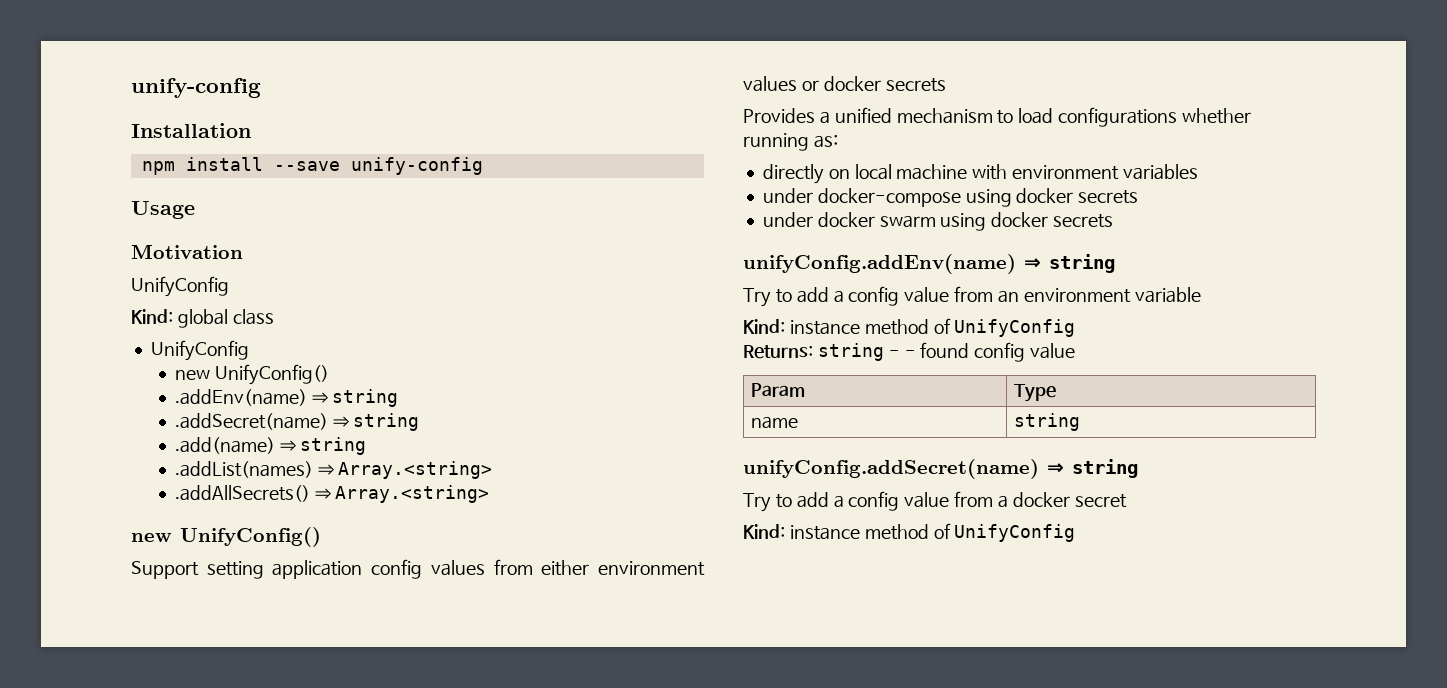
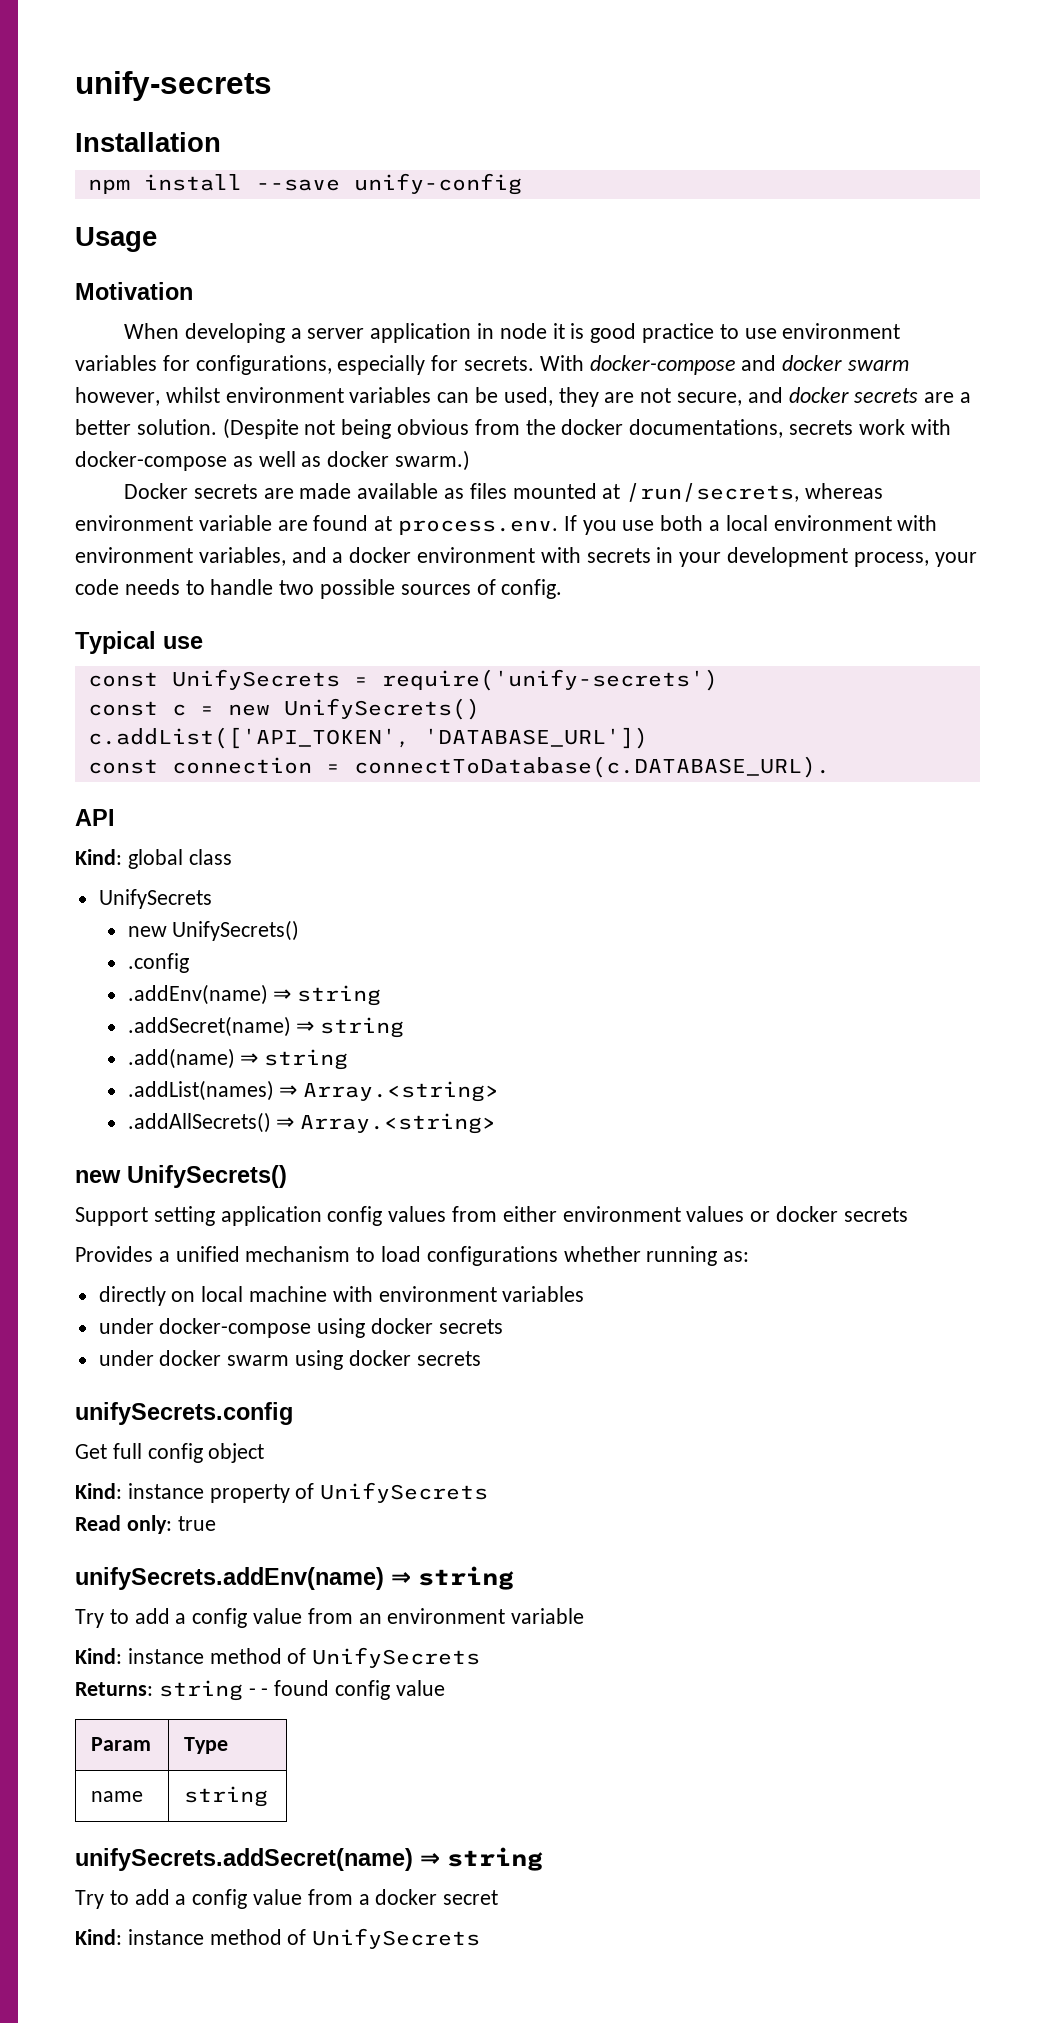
[131,78,261,98] unify-config -> [75,71,272,101] unify-secrets
[131,276,229,297] UnifyConfig -> [123,323,901,343] [75,355,910,375] [75,387,972,407] [75,418,951,439] [75,450,471,471] [123,483,883,502] [75,515,938,535] [75,547,977,567] [75,579,563,599] [75,631,203,654] [87,669,718,691] [87,698,480,720] [87,727,648,749] [87,756,830,778] [75,809,115,826] When developing a server application in node it is good practice to use environment variables for configurations, especially for secrets. With docker-compose and docker swarm however, whilst environment variables can be used, they are not secure, and docker secrets are a better solution. (Despite not being obvious from the docker documentations, secrets work with docker-compose as well as docker swarm.) // Docker secrets are made available as files mounted at /run/secrets, whereas environment variable are found at process.env. If you use both a local environment with environment variables, and a docker environment with secrets in your development process, your code needs to handle two possible sources of config. // Typical use // const UnifySecrets = require('unify-secrets') // const c = new UnifySecrets() // c.addList(['API_TOKEN', 'DATABASE_URL']) // const connection = connectToDatabase(c.DATABASE_URL). // API
[150,340,249,361] [174,364,329,385] UnifyConfig // new UnifyConfig() -> [98,889,212,909] [127,920,300,941] [127,953,189,973] UnifySecrets // new UnifySecrets() // .config
[180,527,321,547] UnifyConfig() -> [127,1165,287,1188] UnifySecrets()
[743,254,1016,274] unifyConfig.addEnv(name) -> [75,1402,293,1425] [75,1443,265,1463] [75,1482,489,1503] [75,1515,216,1534] [75,1567,384,1590] unifySecrets.config // Get full config object // Kind: instance property of UnifySecrets // Read only: true // unifySecrets.addEnv(name)
[954,319,1076,337] UnifyConfig -> [312,1647,481,1668] UnifySecrets
[743,459,1039,479] unifyConfig.addSecret(name) -> [75,1848,413,1871] unifySecrets.addSecret(name)
[954,524,1076,542] UnifyConfig -> [312,1928,481,1949] UnifySecrets

